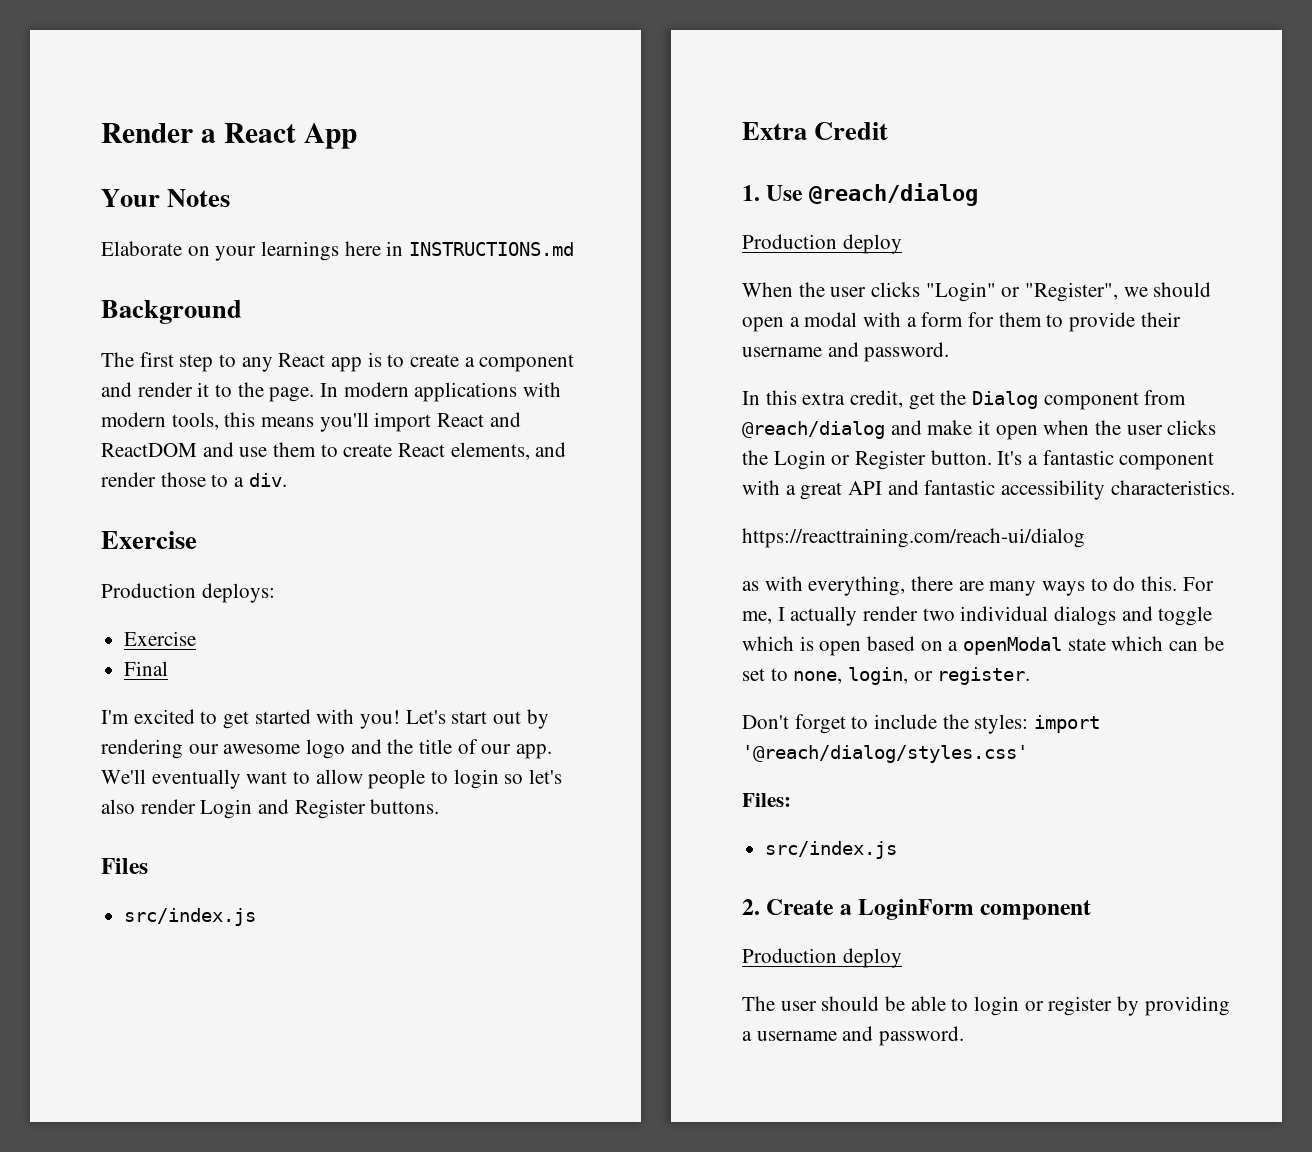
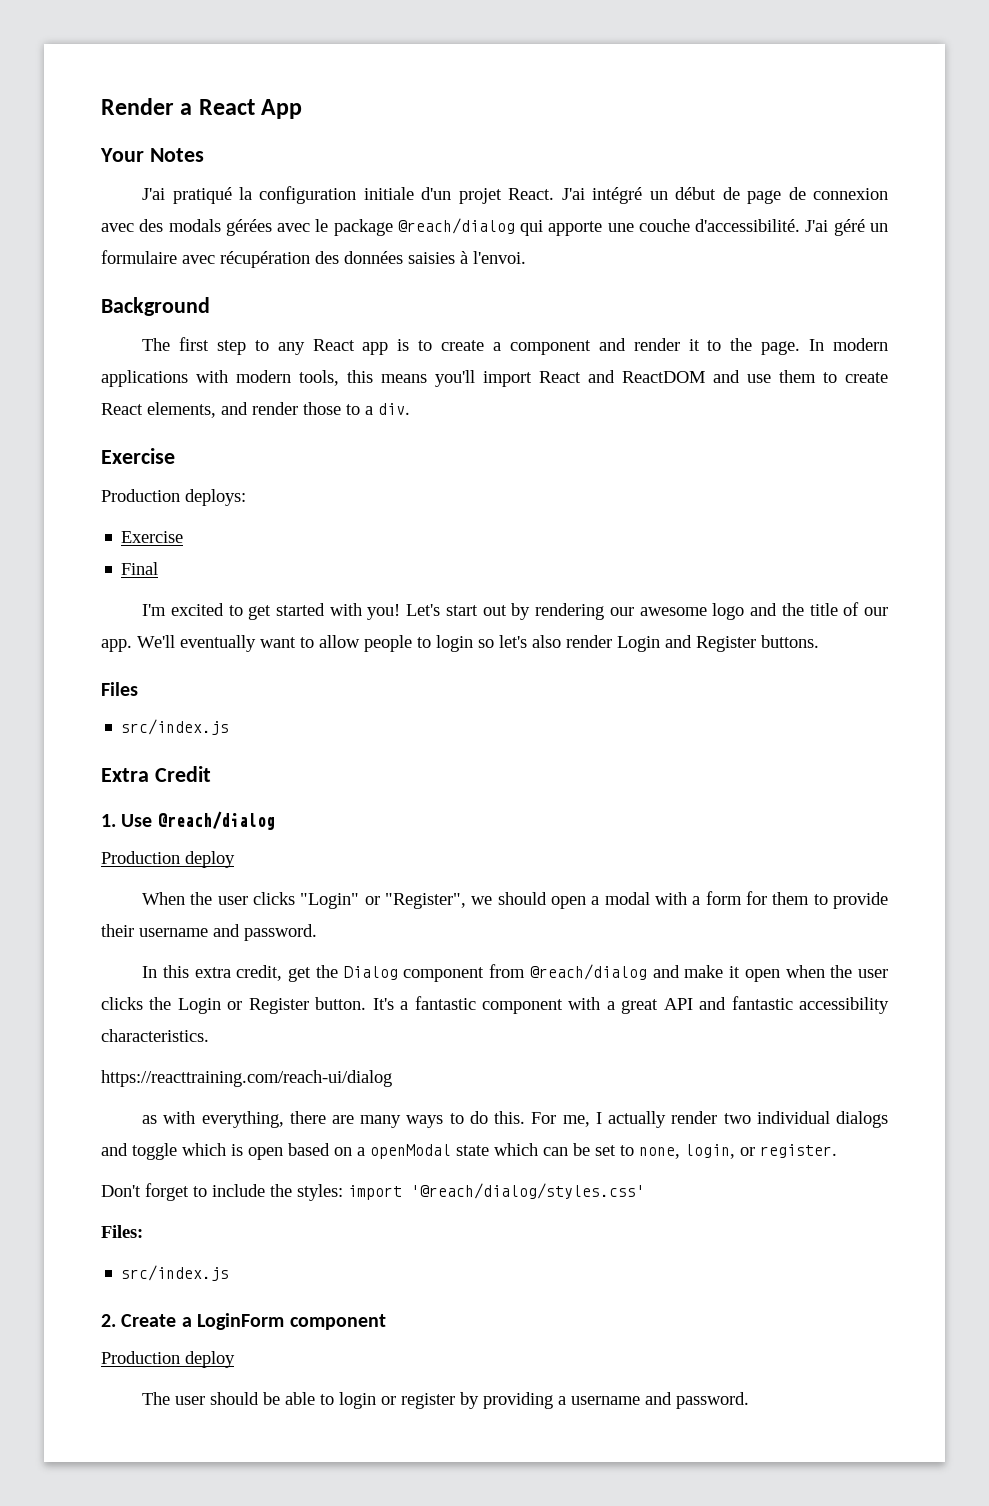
[101,241,575,261] Elaborate on your learnings here in INSTRUCTIONS.md -> [142,186,888,204] [101,218,888,236] [101,250,526,268] J'ai pratiqué la configuration initiale d'un projet React. J'ai intégré un début de page de connexion avec des modals gérées avec le package @reach/dialog qui apporte une couche d'accessibilité. J'ai géré un formulaire avec récupération des données saisies à l'envoi.

